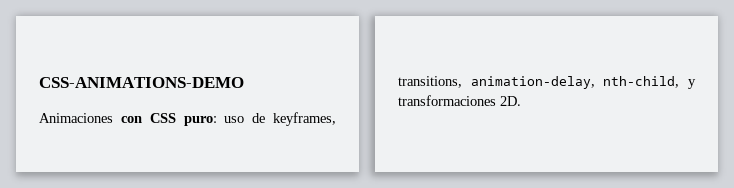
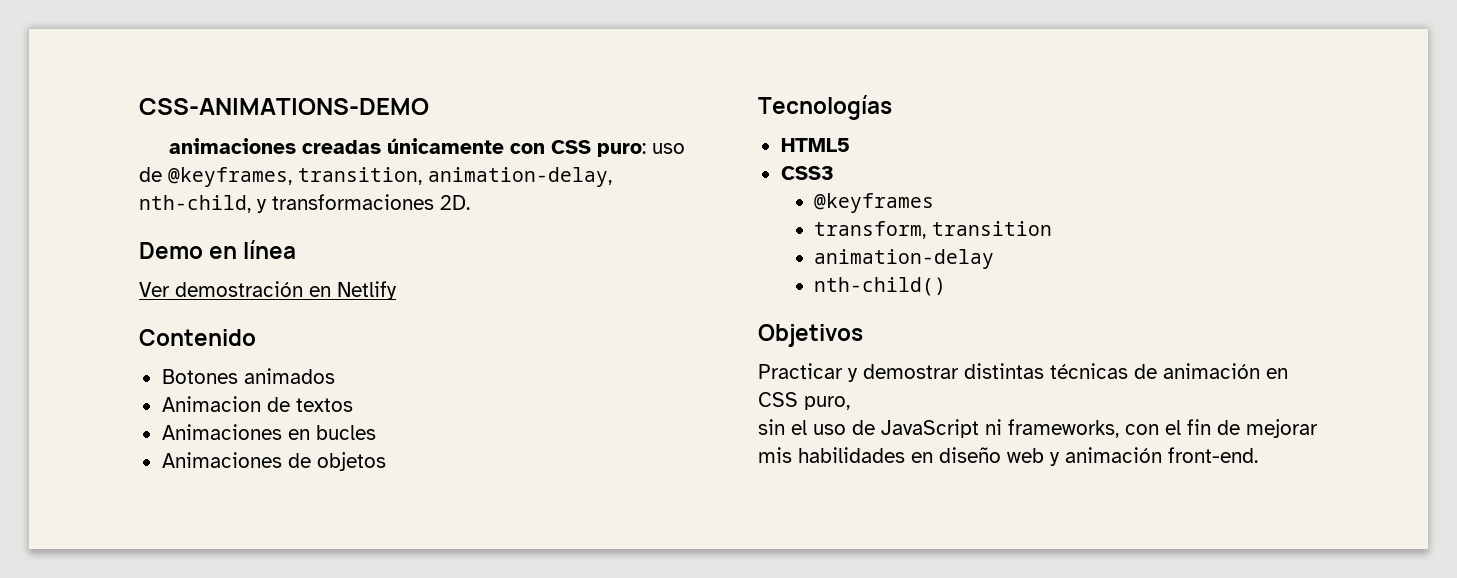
[39,113,113,123] Animaciones -> [168,138,504,154] animaciones creadas únicamente
[273,112,336,126] [398,76,462,88] keyframes, transitions, -> [168,167,422,187] @keyframes, transition,
(521, 101) none -> [139,240,297,259] [139,281,397,300] [139,329,256,346] [161,368,335,384] [161,396,353,412] [161,424,376,440] [161,452,386,471] [758,95,892,120] [780,138,850,152] [780,166,834,180] [814,193,935,213] [814,221,1053,239] [814,249,995,269] [814,277,947,296] [758,324,863,347] [758,363,1288,382] [758,392,850,410] [758,419,1318,438] [758,447,1258,466] // Demo en línea // Ver demostración en Netlify // Contenido // Botones animados // Animacion de textos // Animaciones en bucles // Animaciones de objetos // Tecnologías // HTML5 // CSS3 // @keyframes // transform, transition // animation-delay // nth-child() // Objetivos // Practicar y demostrar distintas técnicas de animación en CSS puro, // sin el uso de JavaScript ni frameworks, con el fin de mejorar mis habilidades en diseño web y animación front-end.

